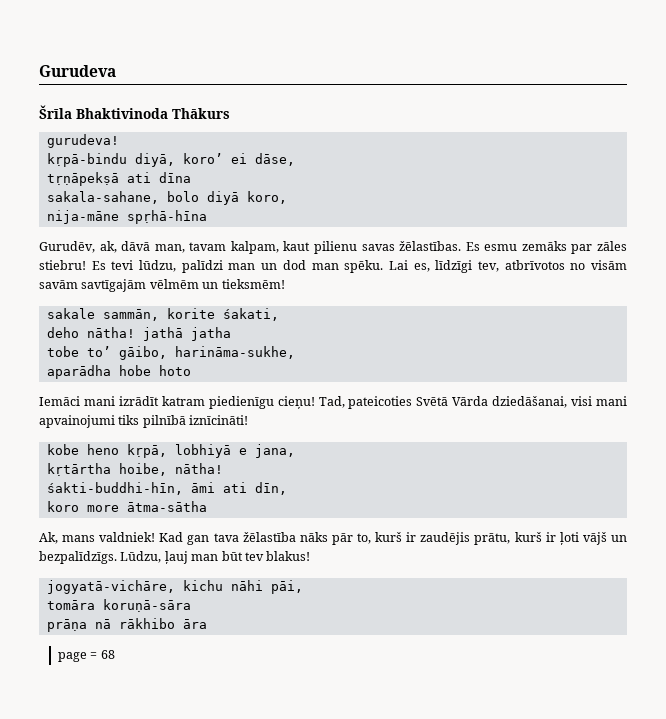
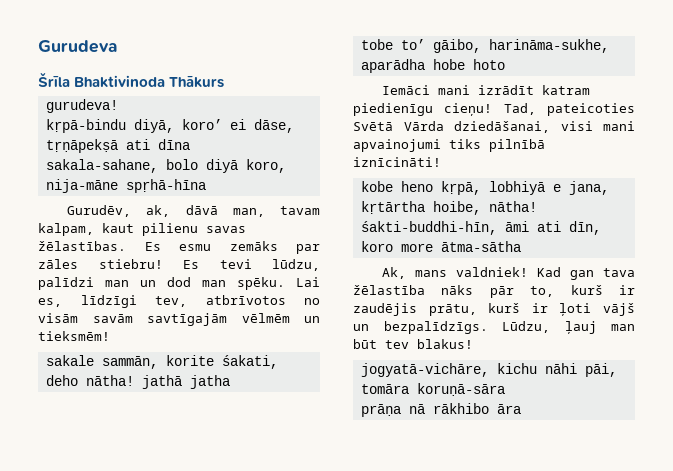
[58,650,115,662] // page = 68 -> (521, 409) none

